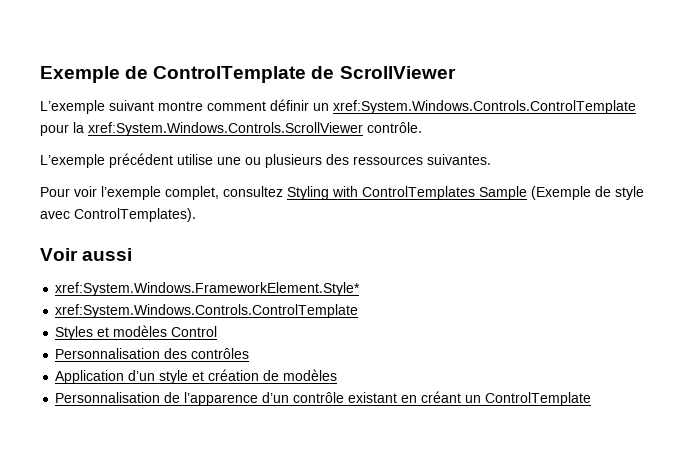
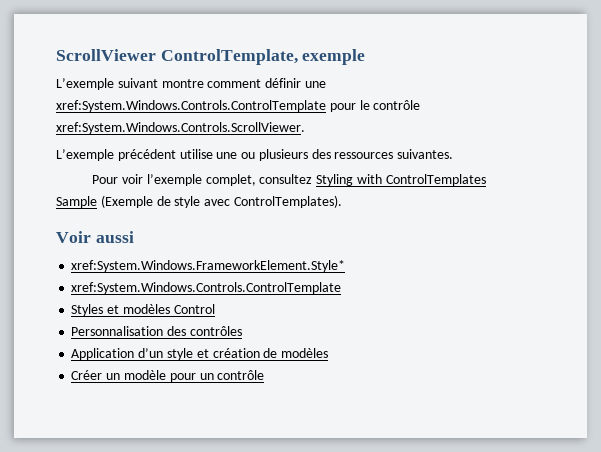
[40,66,335,83] Exemple de ControlTemplate de -> (56, 55) none
(456, 72) none -> [160,49,366,65] ControlTemplate, exemple
[313,103,329,111] un -> [304,81,326,88] une
[73,122,422,136] la xref:System.Windows.Controls.ScrollViewer contrôle. -> [359,100,421,110] [56,122,305,134] le contrôle xref:System.Windows.Controls.ScrollViewer.
[55,391,592,406] Personnalisation de l’apparence d’un contrôle existant en créant un ControlTemplate -> [71,370,265,382] Créer un modèle pour un contrôle

